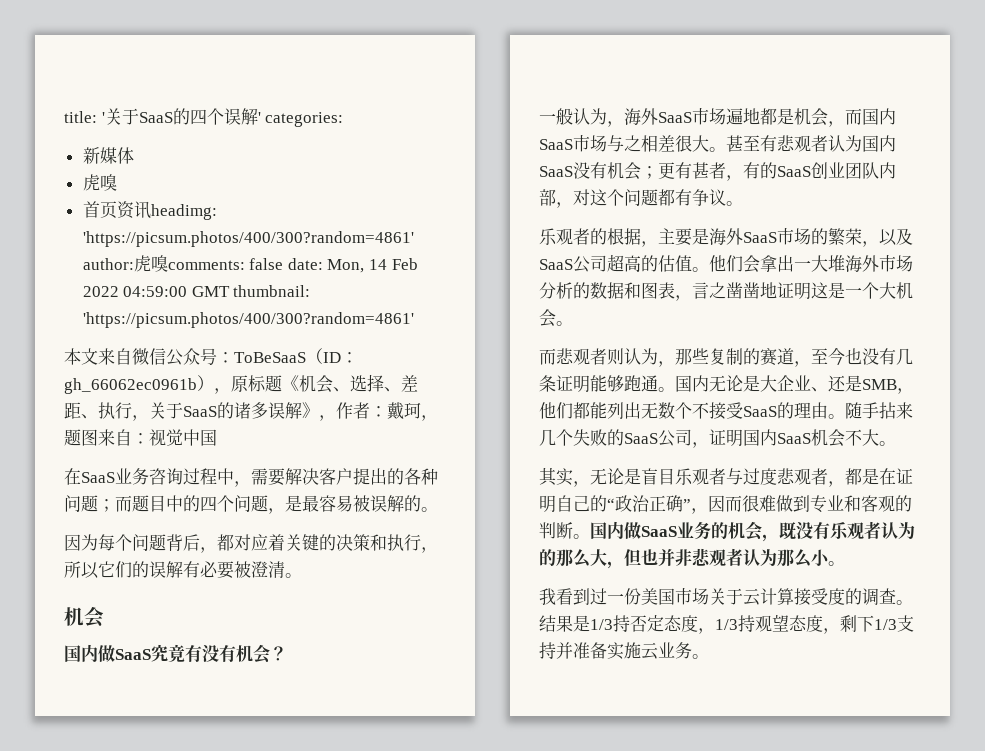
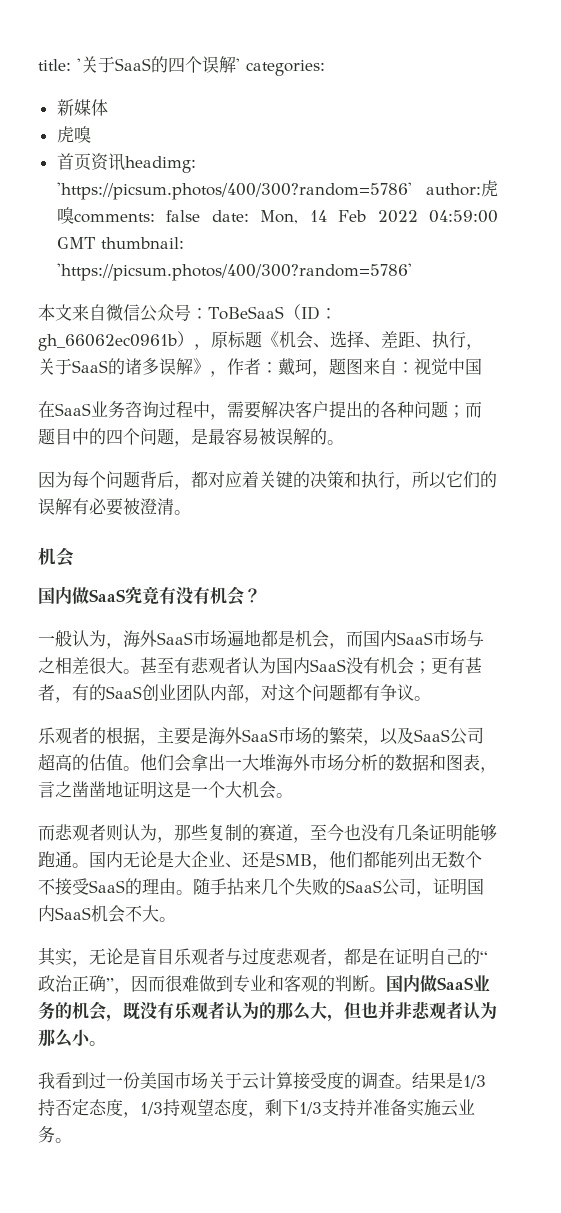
[82,231,414,247] 'https://picsum.photos/400/300?random=4861' -> [56,182,412,200] 'https://picsum.photos/400/300?random=5786'
[82,312,414,328] 'https://picsum.photos/400/300?random=4861' -> [56,263,412,281] 'https://picsum.photos/400/300?random=5786'

